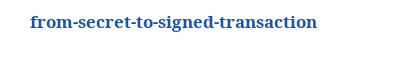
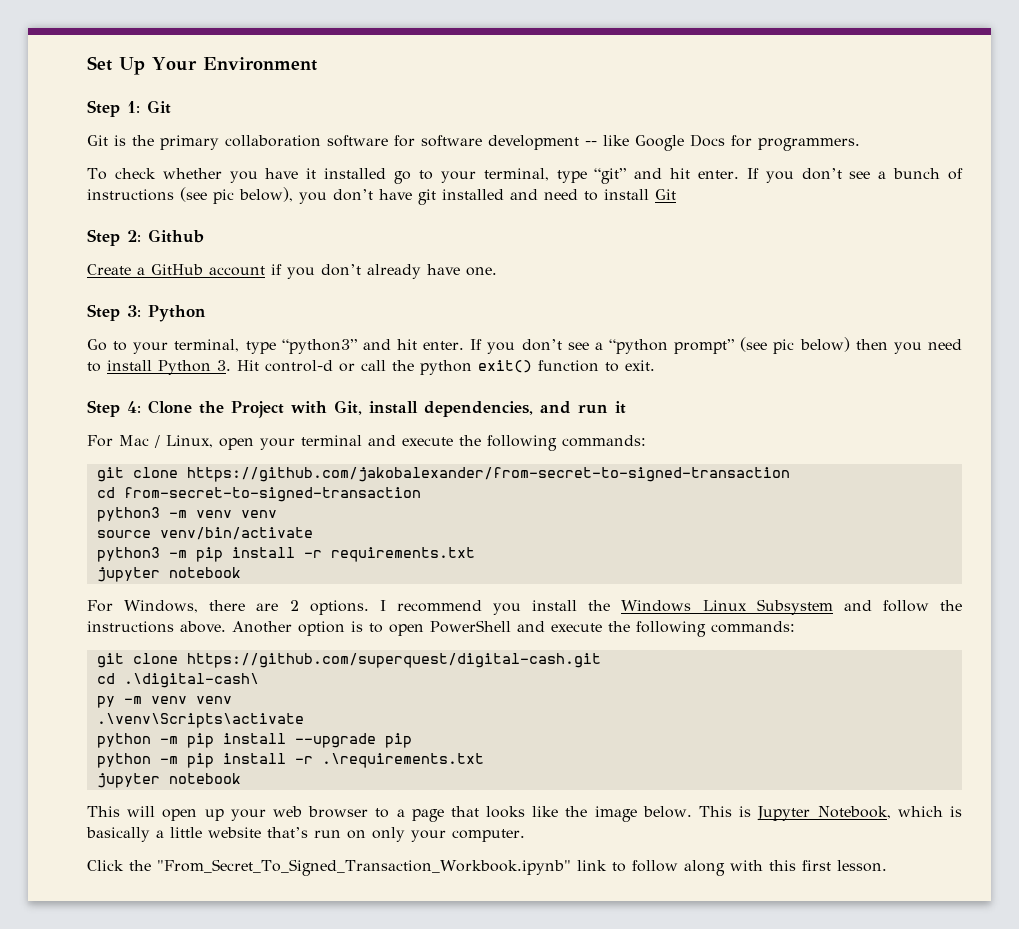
[30,16,317,32] from-secret-to-signed-transaction -> [87,56,317,75] [87,100,171,117] [87,134,860,151] [87,168,964,184] [87,187,676,205] [87,229,204,246] [87,264,497,279] [87,304,206,322] [87,337,962,354] [87,360,655,375] [87,400,626,418] [87,435,646,451] [96,467,790,482] [96,487,421,502] [96,507,277,522] [96,527,313,540] [96,547,475,562] [96,567,241,582] [87,599,962,615] [87,620,795,637] [96,653,601,668] [96,673,259,688] [96,696,232,708] [96,713,304,728] [96,733,412,748] [96,753,484,768] [96,773,241,788] [87,806,962,822] [86,827,525,842] [87,859,887,876] Set Up Your Environment // Step 1: Git // Git is the primary collaboration software for software development -- like Google Docs for programmers. // To check whether you have it installed go to your terminal, type “git” and hit enter. If you don’t see a bunch of instructions (see pic below), you don’t have git installed and need to install Git // Step 2: Github // Create a GitHub account if you don’t already have one. // Step 3: Python // Go to your terminal, type “python3” and hit enter. If you don’t see a “python prompt” (see pic below) then you need to install Python 3. Hit control-d or call the python exit() function to exit. // Step 4: Clone the Project with Git, install dependencies, and run it // For Mac / Linux, open your terminal and execute the following commands: // git clone https://github.com/jakobalexander/from-secret-to-signed-transaction // cd from-secret-to-signed-transaction // python3 -m venv venv // source venv/bin/activate // python3 -m pip install -r requirements.txt // jupyter notebook // For Windows, there are 2 options. I recommend you install the Windows Linux Subsystem and follow the instructions above. Another option is to open PowerShell and execute the following commands: // git clone https://github.com/superquest/digital-cash.git // cd .\digital-cash\ // py -m venv venv // .\venv\Scripts\activate // python -m pip install --upgrade pip // python -m pip install -r .\requirements.txt // jupyter notebook // This will open up your web browser to a page that looks like the image below. This is Jupyter Notebook, which is basically a little website that’s run on only your computer. // Click the "From_Secret_To_Signed_Transaction_Workbook.ipynb" link to follow along with this first lesson.

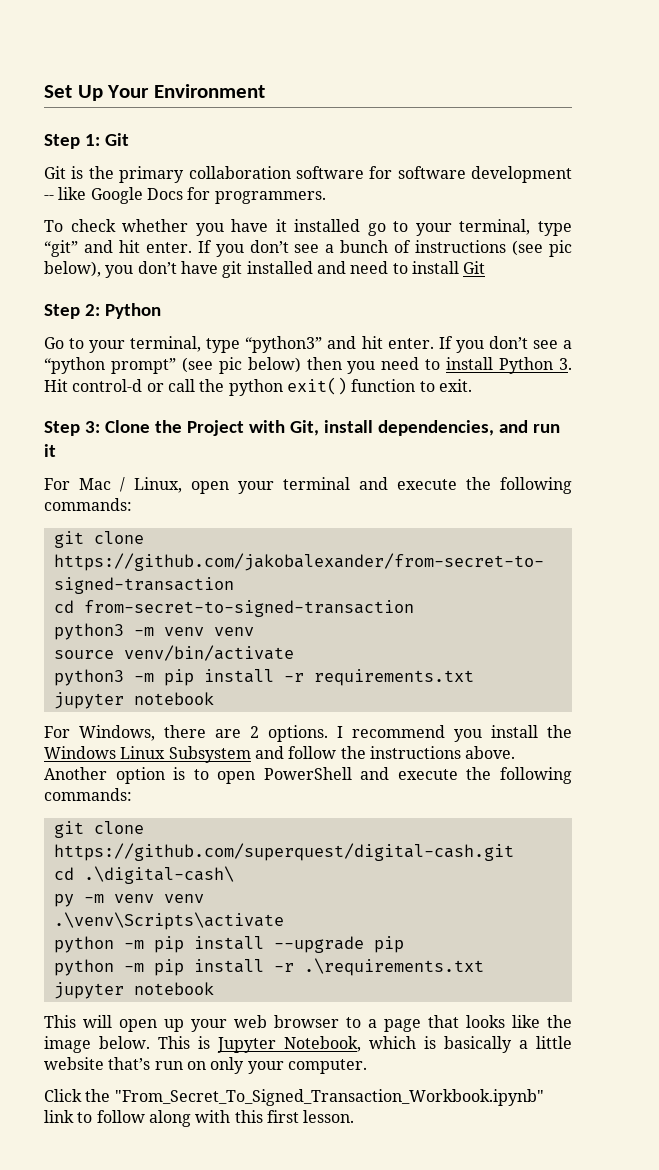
[148,229,204,243] [87,264,497,279] [87,304,141,321] Github // Create a GitHub account if you don’t already have one. // Step 3: -> (100, 310) none
[127,401,141,413] 4: -> [84,421,100,433] 3:

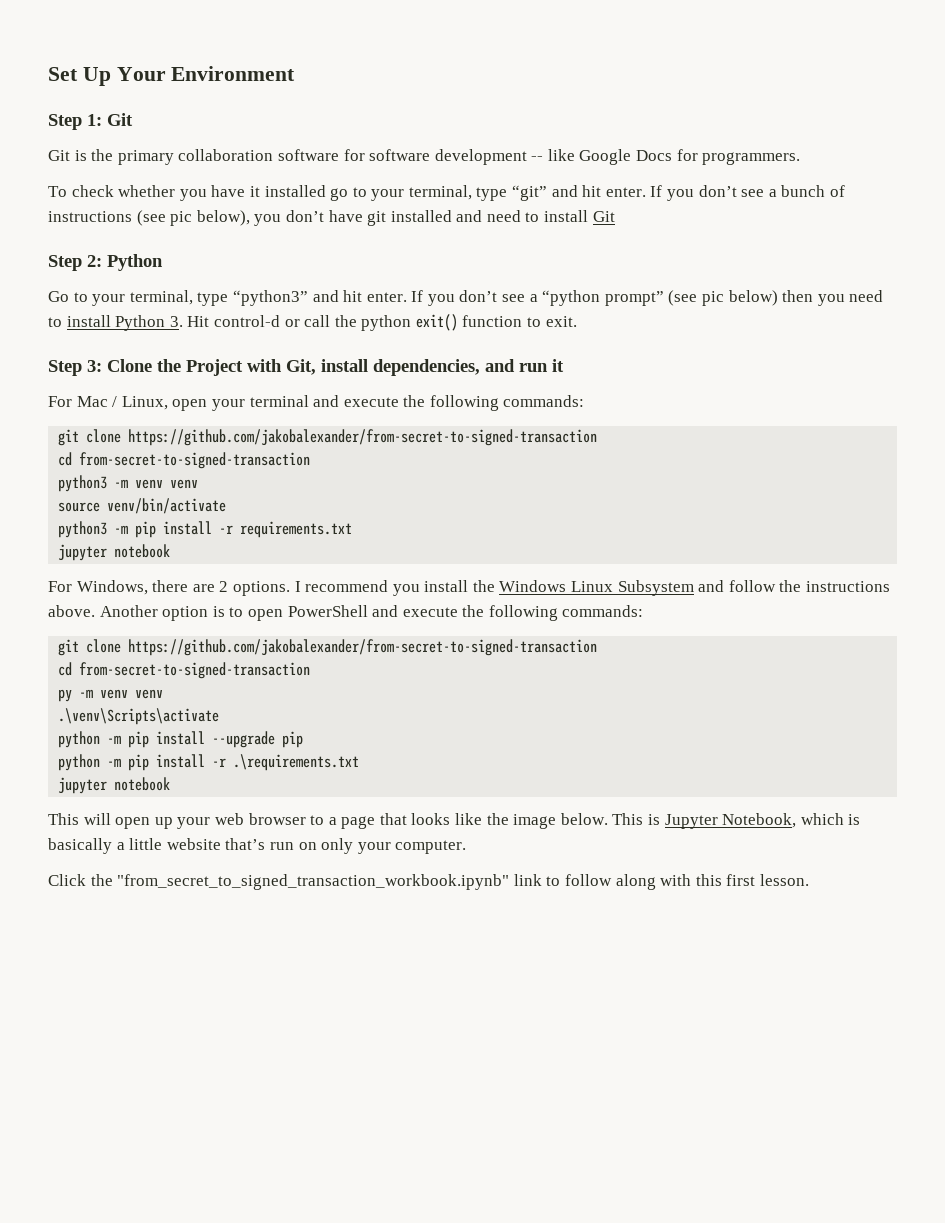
[53,843,514,861] [53,866,234,884] https://github.com/superquest/digital-cash.git // cd .\digital-cash\ -> [128,639,598,656] [58,662,311,679] https://github.com/jakobalexander/from-secret-to-signed-transaction // cd from-secret-to-signed-transaction
[114,1089,544,1106] "From_Secret_To_Signed_Transaction_Workbook.ipynb" -> [117,874,510,890] "from_secret_to_signed_transaction_workbook.ipynb"

